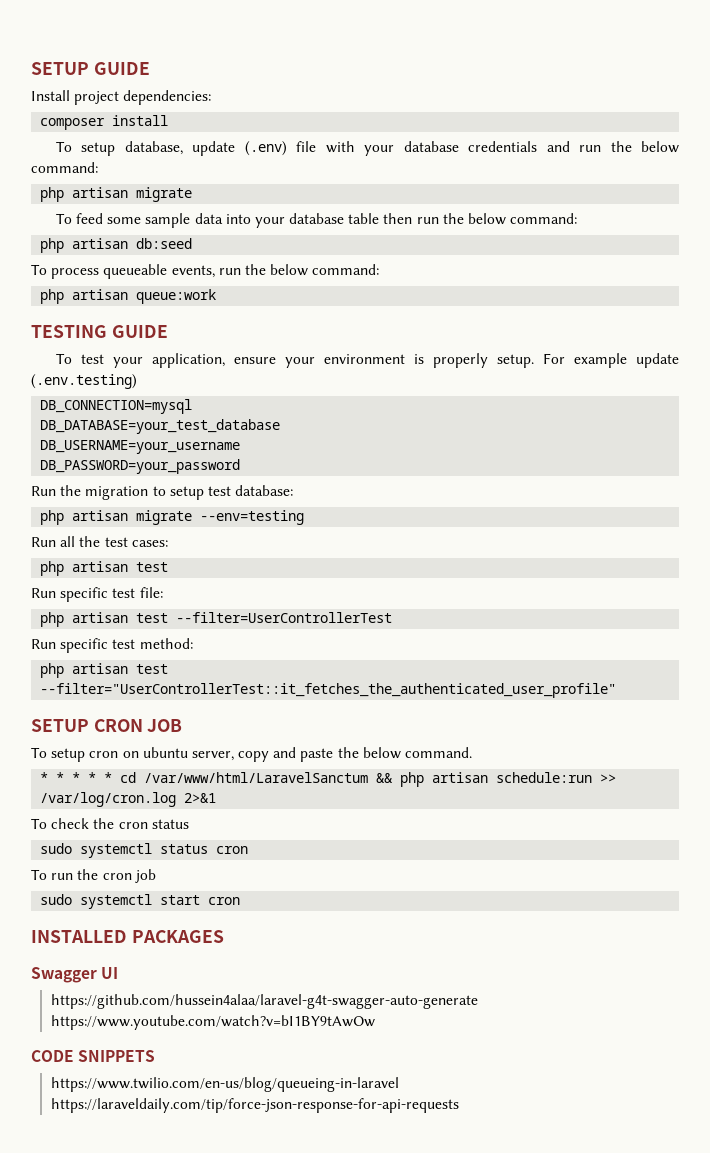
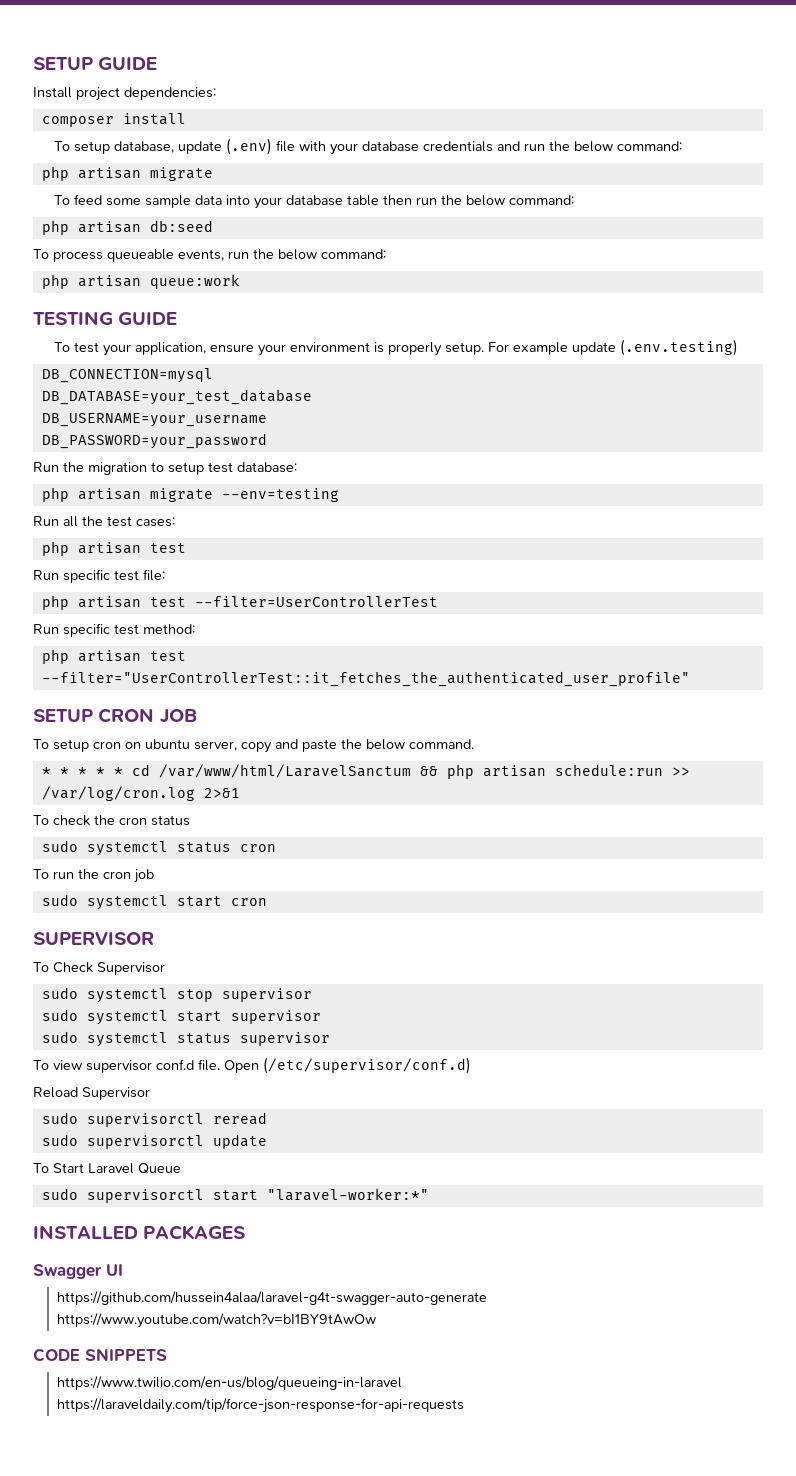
(241, 901) none -> [33,932,154,945] [33,962,165,975] [41,987,312,1003] [41,1009,321,1025] [41,1031,330,1047] [33,1057,471,1074] [33,1087,150,1100] [41,1112,267,1127] [41,1134,267,1149] [33,1163,181,1174] [41,1188,429,1203] // SUPERVISOR // To Check Supervisor // sudo systemctl stop supervisor // sudo systemctl start supervisor // sudo systemctl status supervisor // To view supervisor conf.d file. Open (/etc/supervisor/conf.d) // Reload Supervisor // sudo supervisorctl reread // sudo supervisorctl update // To Start Laravel Queue // sudo supervisorctl start "laravel-worker:*"

